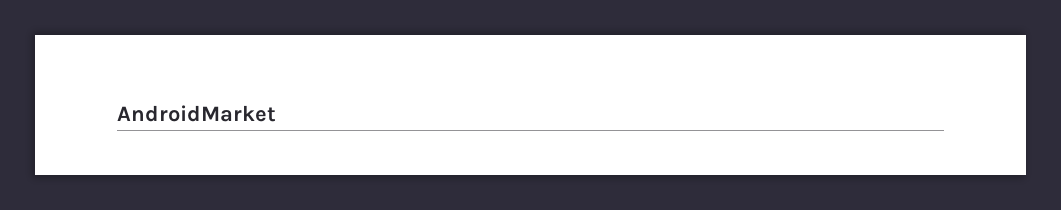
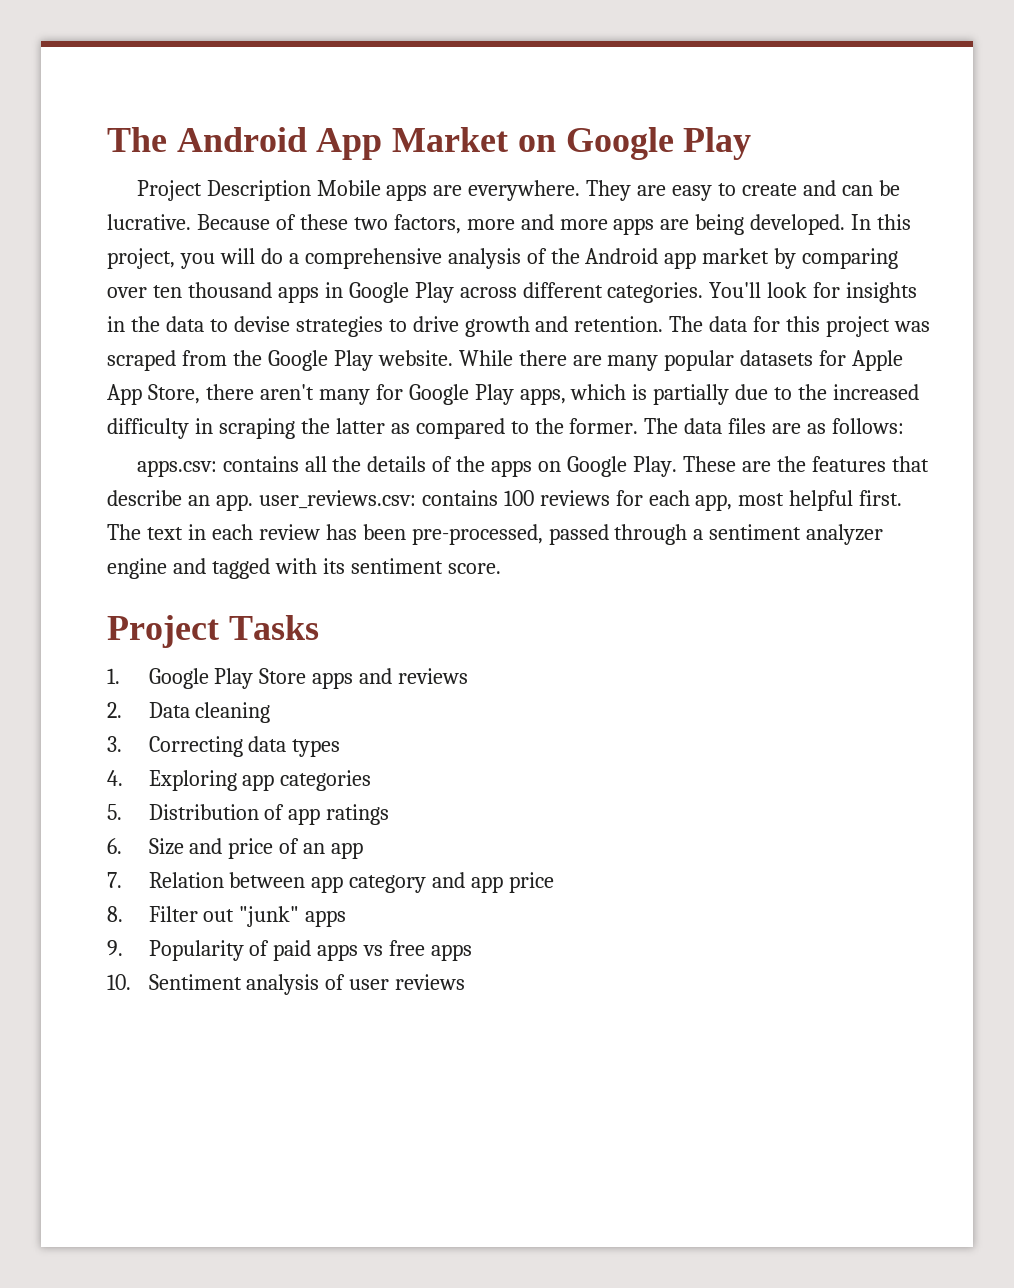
[117,105,276,122] AndroidMarket -> [107,127,752,160] [136,180,900,201] [107,214,912,235] [107,248,899,269] [107,282,918,303] [107,316,931,337] [107,350,904,371] [107,384,920,405] [107,418,905,439] [136,456,929,477] [107,490,903,511] [107,524,884,545] [107,558,501,579] [107,615,319,648] [107,668,469,689] [107,702,271,723] [107,736,341,757] [107,770,372,791] [107,804,390,825] [107,838,364,859] [107,872,555,893] [107,906,347,927] [107,940,473,961] [107,974,466,995] The Android App Market on Google Play // Project Description Mobile apps are everywhere. They are easy to create and can be lucrative. Because of these two factors, more and more apps are being developed. In this project, you will do a comprehensive analysis of the Android app market by comparing over ten thousand apps in Google Play across different categories. You'll look for insights in the data to devise strategies to drive growth and retention. The data for this project was scraped from the Google Play website. While there are many popular datasets for Apple App Store, there aren't many for Google Play apps, which is partially due to the increased difficulty in scraping the latter as compared to the former. The data files are as follows: // apps.csv: contains all the details of the apps on Google Play. These are the features that describe an app. user_reviews.csv: contains 100 reviews for each app, most helpful first. The text in each review has been pre-processed, passed through a sentiment analyzer engine and tagged with its sentiment score. // Project Tasks // 1. Google Play Store apps and reviews // 2. Data cleaning // 3. Correcting data types // 4. Exploring app categories // 5. Distribution of app ratings // 6. Size and price of an app // 7. Relation between app category and app price // 8. Filter out "junk" apps // 9. Popularity of paid apps vs free apps // 10. Sentiment analysis of user reviews

